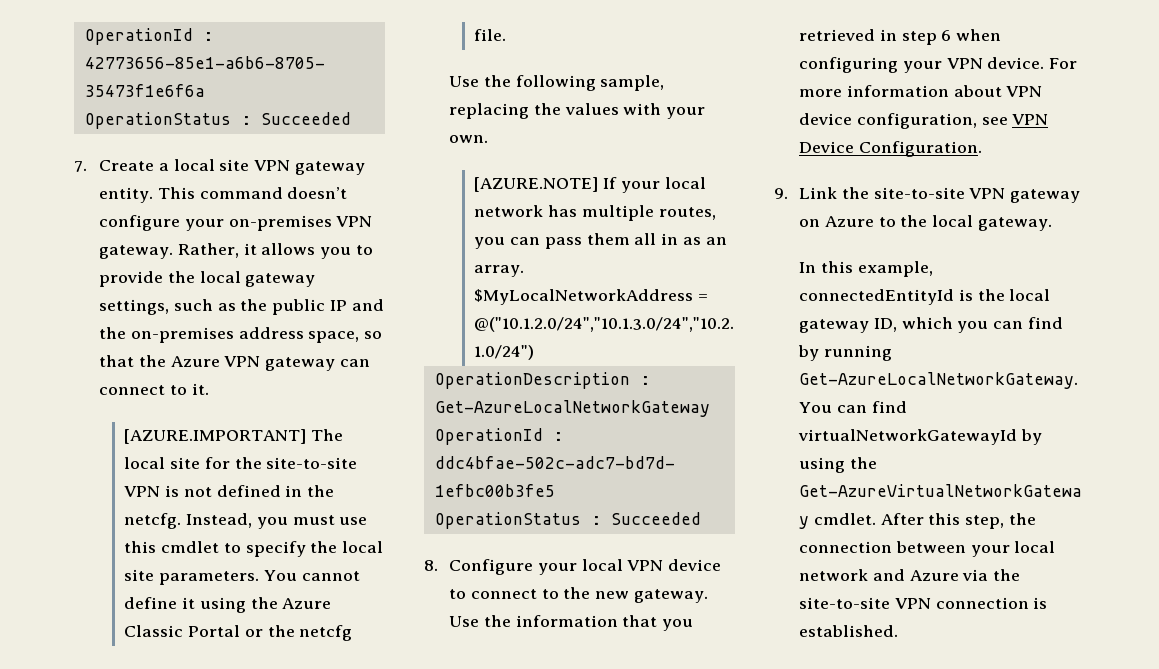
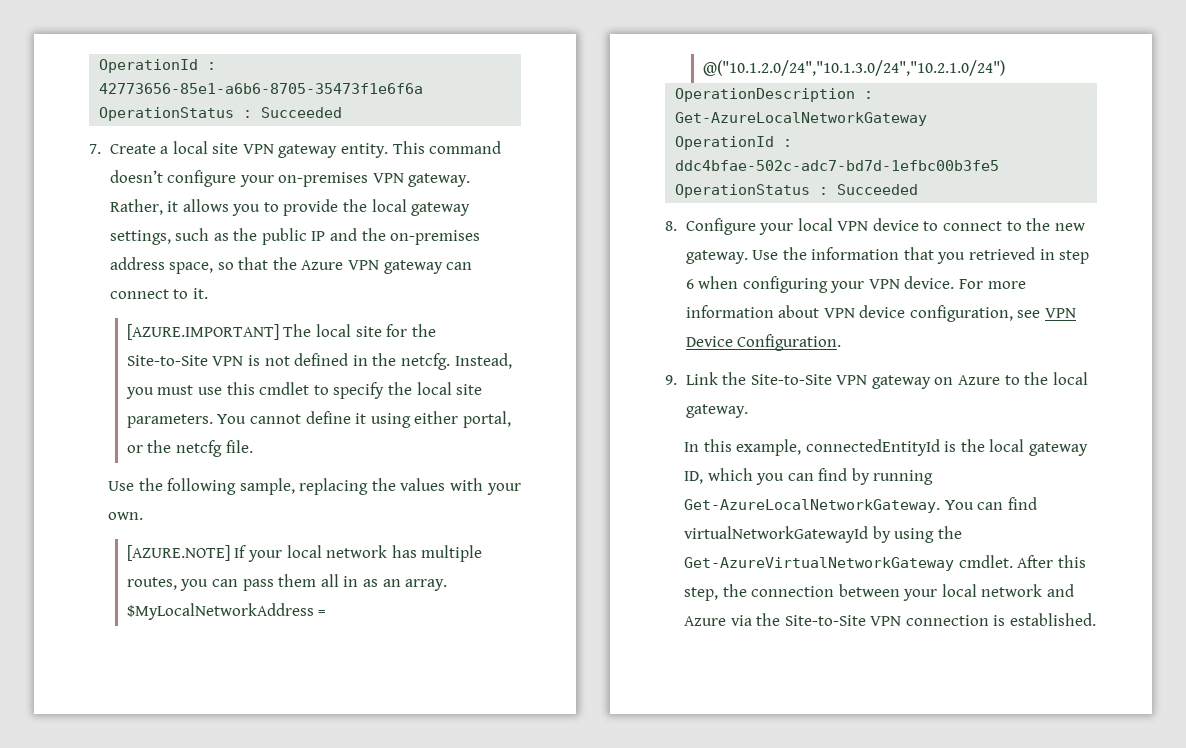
[266,457,358,469] site-to-site -> [126,355,208,366] Site-to-Site
[250,597,332,609] [124,625,241,637] the Azure Classic Portal -> [414,411,511,428] either portal,
[873,187,965,199] site-to-site -> [750,374,832,385] Site-to-Site
[799,597,891,609] site-to-site -> [784,615,866,626] Site-to-Site

